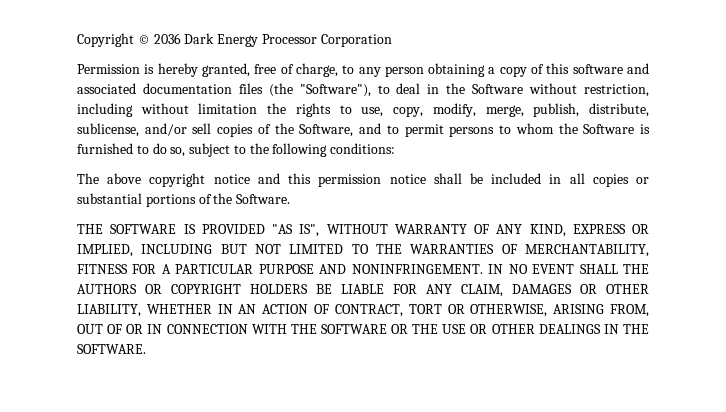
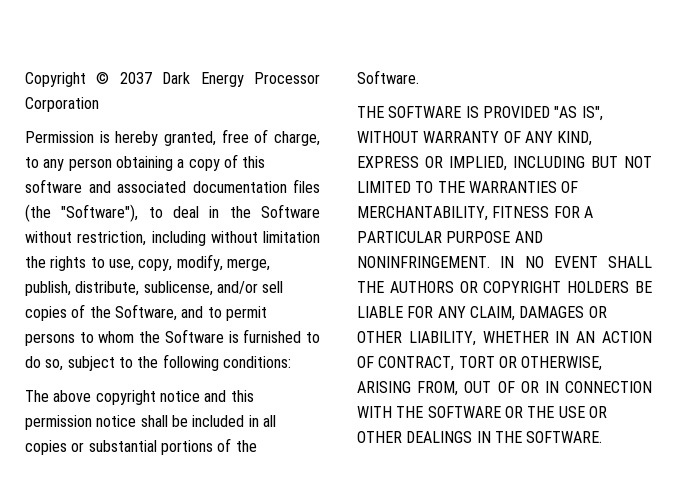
[153,33,181,44] 2036 -> [119,72,152,84] 2037

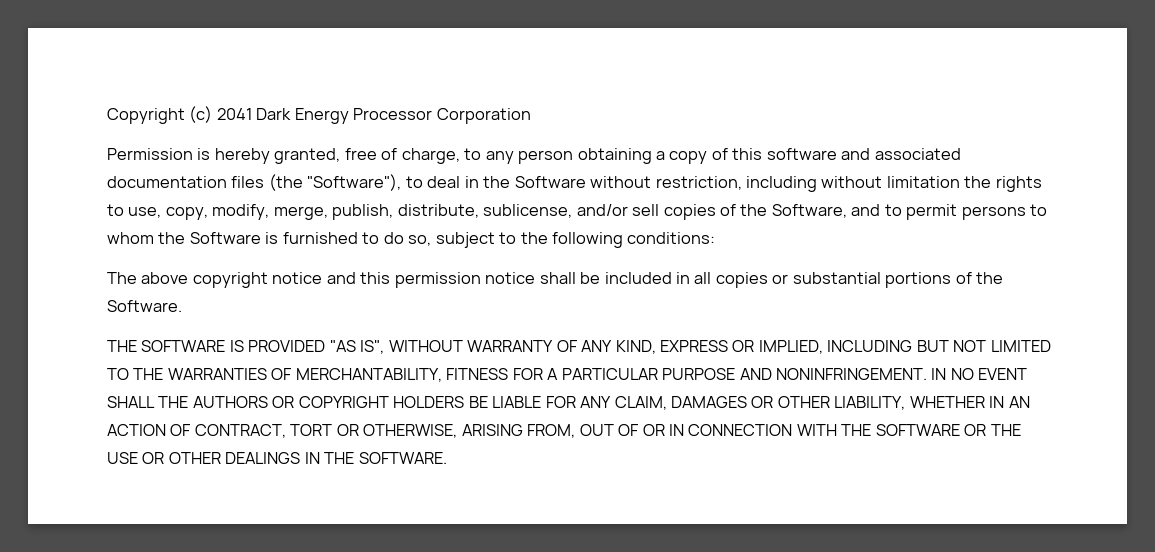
[96,71,152,84] © 2037 -> [189,106,252,123] (c) 2041

